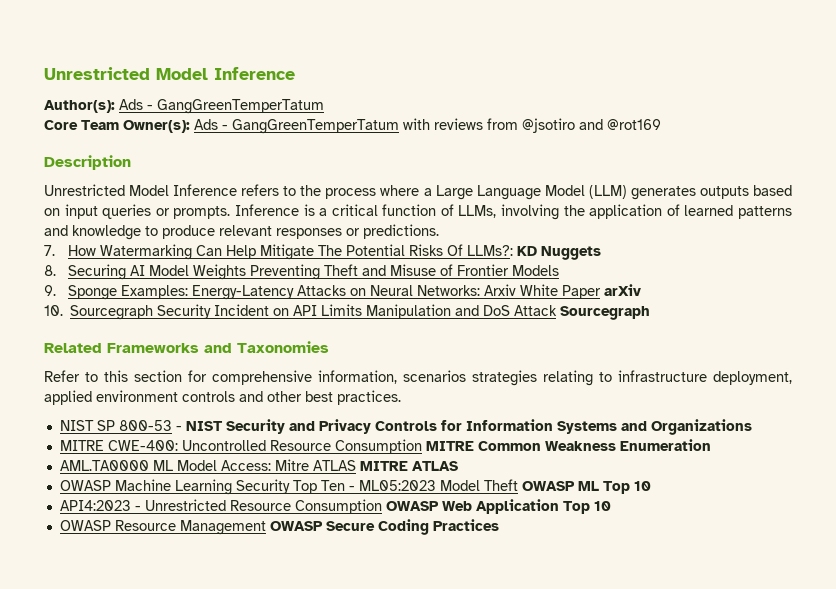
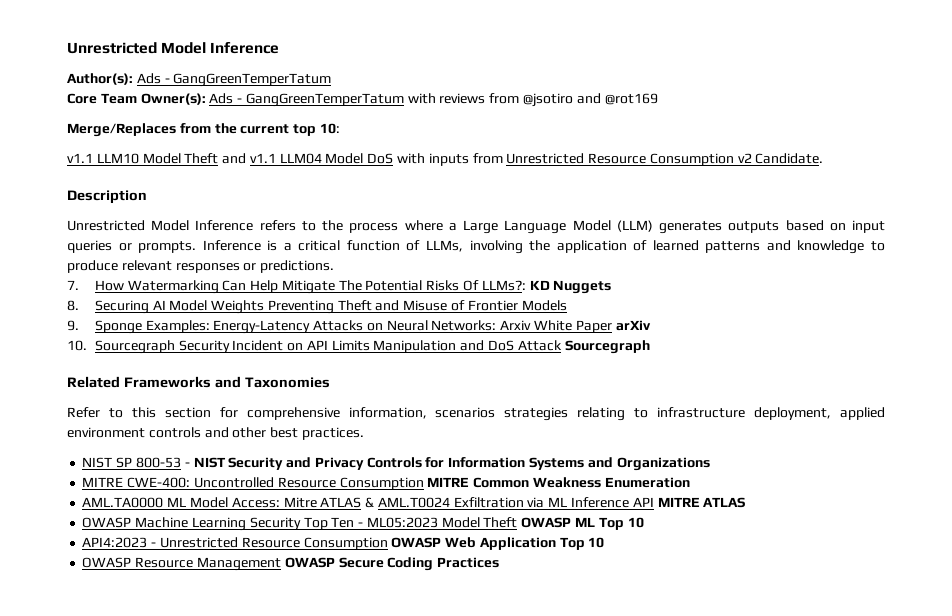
(661, 124) none -> [67,123,340,137] [67,153,824,166] // Merge/Replaces from the current top 10: // v1.1 LLM10 Model Theft and v1.1 LLM04 Model DoS with inputs from Unrestricted Resource Consumption v2 Candidate.
(356, 465) none -> [365,497,654,508] & AML.T0024 Exfiltration via ML Inference API

